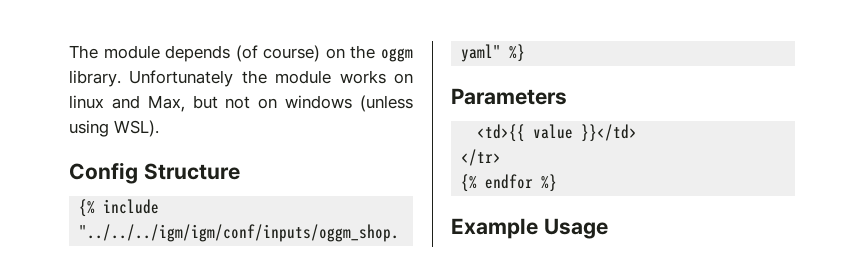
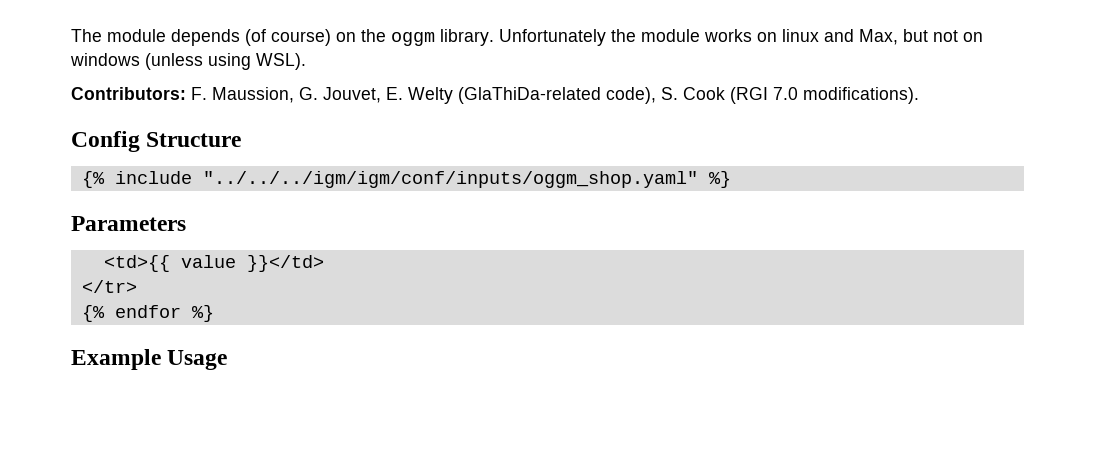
(159, 128) none -> [71,87,919,104] // Contributors: F. Maussion, G. Jouvet, E. Welty (GlaThiDa-related code), S. Cook (RGI 7.0 modifications).

